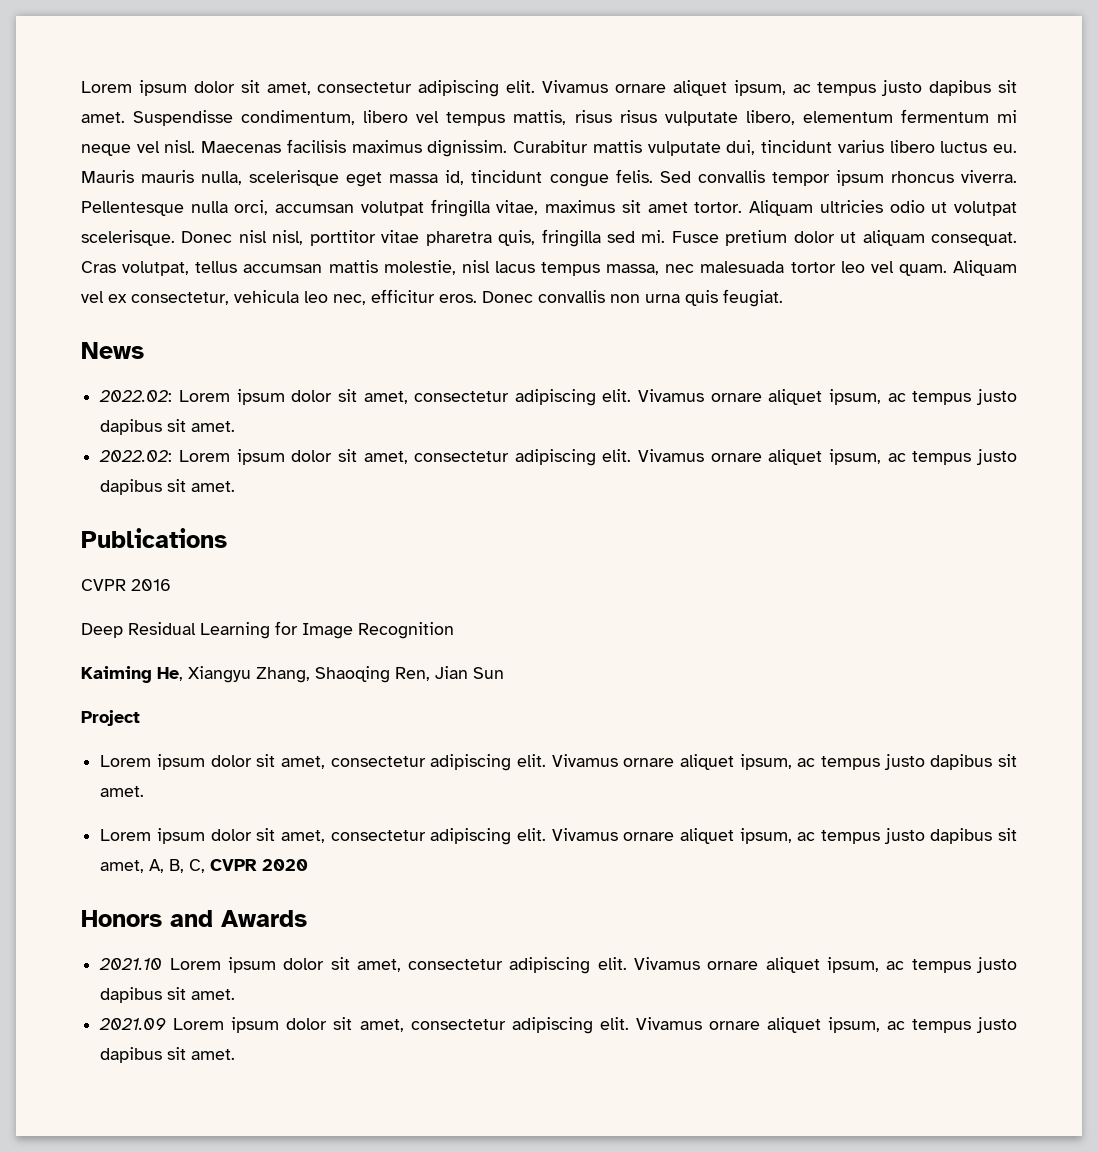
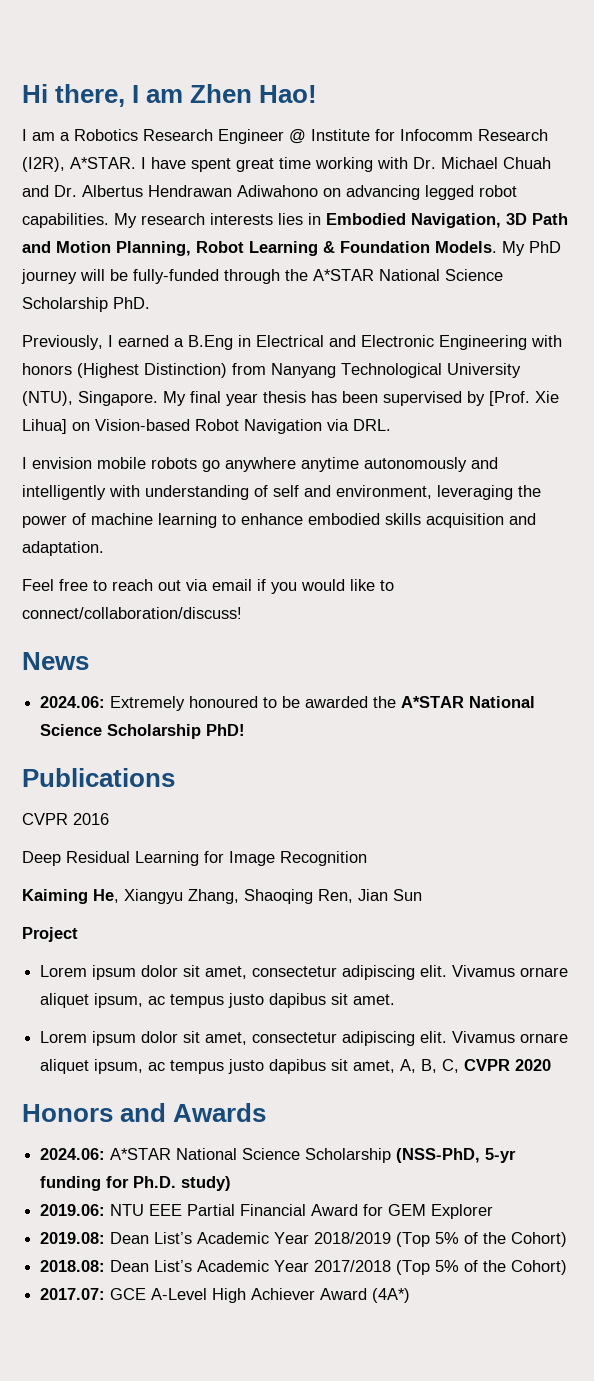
[81,80,1017,97] [81,109,1018,126] [81,139,1018,157] [81,169,1018,187] [81,199,1018,217] [81,229,1017,247] [81,260,1017,276] [81,289,783,307] [81,342,144,359] [99,389,1017,406] [100,419,236,435] [99,449,1017,466] [100,479,236,495] Lorem ipsum dolor sit amet, consectetur adipiscing elit. Vivamus ornare aliquet ipsum, ac tempus justo dapibus sit amet. Suspendisse condimentum, libero vel tempus mattis, risus risus vulputate libero, elementum fermentum mi neque vel nisl. Maecenas facilisis maximus dignissim. Curabitur mattis vulputate dui, tincidunt varius libero luctus eu. Mauris mauris nulla, scelerisque eget massa id, tincidunt congue felis. Sed convallis tempor ipsum rhoncus viverra. Pellentesque nulla orci, accumsan volutpat fringilla vitae, maximus sit amet tortor. Aliquam ultricies odio ut volutpat scelerisque. Donec nisl nisl, porttitor vitae pharetra quis, fringilla sed mi. Fusce pretium dolor ut aliquam consequat. Cras volutpat, tellus accumsan mattis molestie, nisl lacus tempus massa, nec malesuada tortor leo vel quam. Aliquam vel ex consectetur, vehicula leo nec, efficitur eros. Donec convallis non urna quis feugiat. // News // 2022.02: Lorem ipsum dolor sit amet, consectetur adipiscing elit. Vivamus ornare aliquet ipsum, ac tempus justo dapibus sit amet. // 2022.02: Lorem ipsum dolor sit amet, consectetur adipiscing elit. Vivamus ornare aliquet ipsum, ac tempus justo dapibus sit amet. -> [22,84,318,107] [22,129,548,144] [22,157,551,172] [22,185,517,200] [22,213,568,228] [22,241,561,256] [21,269,503,284] [22,297,150,312] [22,335,562,350] [22,363,521,378] [22,391,559,406] [22,419,391,434] [22,457,498,472] [22,485,541,500] [22,513,536,528] [22,541,104,556] [22,579,394,594] [22,607,242,619] [22,652,89,670] [40,696,536,711] [40,724,246,739] Hi there, I am Zhen Hao! // I am a Robotics Research Engineer @ Institute for Infocomm Research (I2R), A*STAR. I have spent great time working with Dr. Michael Chuah and Dr. Albertus Hendrawan Adiwahono on advancing legged robot capabilities. My research interests lies in Embodied Navigation, 3D Path and Motion Planning, Robot Learning & Foundation Models. My PhD journey will be fully-funded through the A*STAR National Science Scholarship PhD. // Previously, I earned a B.Eng in Electrical and Electronic Engineering with honors (Highest Distinction) from Nanyang Technological University (NTU), Singapore. My final year thesis has been supervised by [Prof. Xie Lihua] on Vision-based Robot Navigation via DRL. // I envision mobile robots go anywhere anytime autonomously and intelligently with understanding of self and environment, leveraging the power of machine learning to enhance embodied skills acquisition and adaptation. // Feel free to reach out via email if you would like to connect/collaboration/discuss! // News // 2024.06: Extremely honoured to be awarded the A*STAR National Science Scholarship PhD!
[99,957,1018,974] [100,987,236,1003] [99,1017,1017,1034] [100,1047,236,1063] 2021.10 Lorem ipsum dolor sit amet, consectetur adipiscing elit. Vivamus ornare aliquet ipsum, ac tempus justo dapibus sit amet. // 2021.09 Lorem ipsum dolor sit amet, consectetur adipiscing elit. Vivamus ornare aliquet ipsum, ac tempus justo dapibus sit amet. -> [40,1148,517,1163] [40,1176,232,1191] [40,1204,494,1219] [40,1232,568,1247] [40,1260,568,1275] [40,1288,411,1303] 2024.06: A*STAR National Science Scholarship (NSS-PhD, 5-yr funding for Ph.D. study) // 2019.06: NTU EEE Partial Financial Award for GEM Explorer // 2019.08: Dean List’s Academic Year 2018/2019 (Top 5% of the Cohort) // 2018.08: Dean List’s Academic Year 2017/2018 (Top 5% of the Cohort) // 2017.07: GCE A-Level High Achiever Award (4A*)

